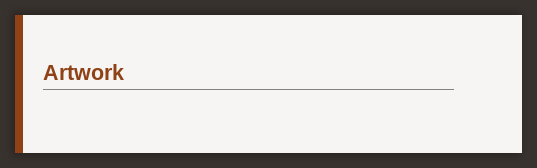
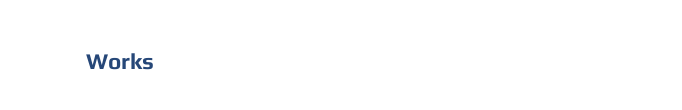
[43,64,124,80] Artwork -> [86,53,154,70] Works

